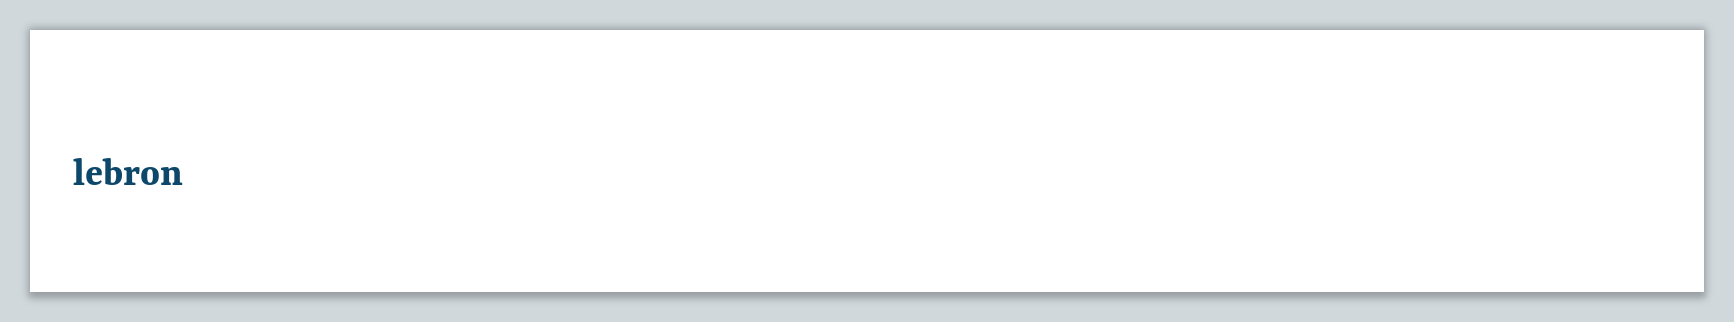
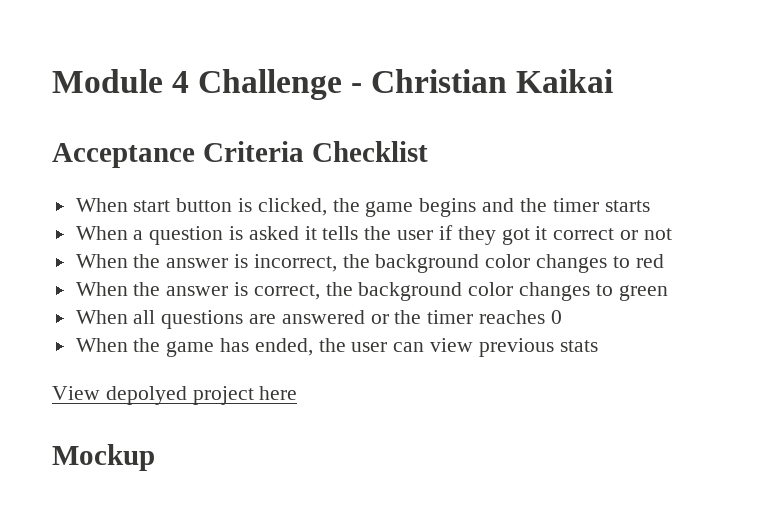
[73,158,183,185] lebron -> [52,69,614,100] [52,141,428,168] [75,198,650,217] [75,225,672,245] [75,254,664,273] [75,282,668,301] [75,310,562,329] [75,338,598,357] [52,386,298,405] [52,444,155,471] Module 4 Challenge - Christian Kaikai // Acceptance Criteria Checklist // When start button is clicked, the game begins and the timer starts // When a question is asked it tells the user if they got it correct or not // When the answer is incorrect, the background color changes to red // When the answer is correct, the background color changes to green // When all questions are answered or the timer reaches 0 // When the game has ended, the user can view previous stats // View depolyed project here // Mockup

